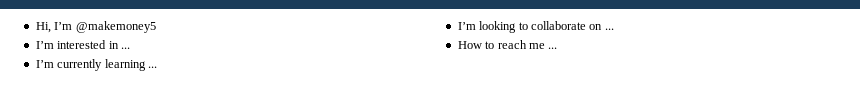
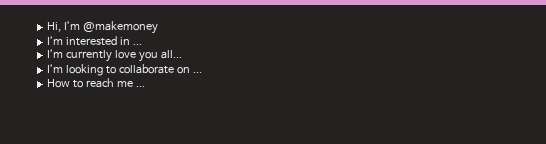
[75,21,156,33] @makemoney5 -> [83,21,159,34] @makemoney
[104,59,157,71] learning ... -> [115,50,182,62] love you all...

